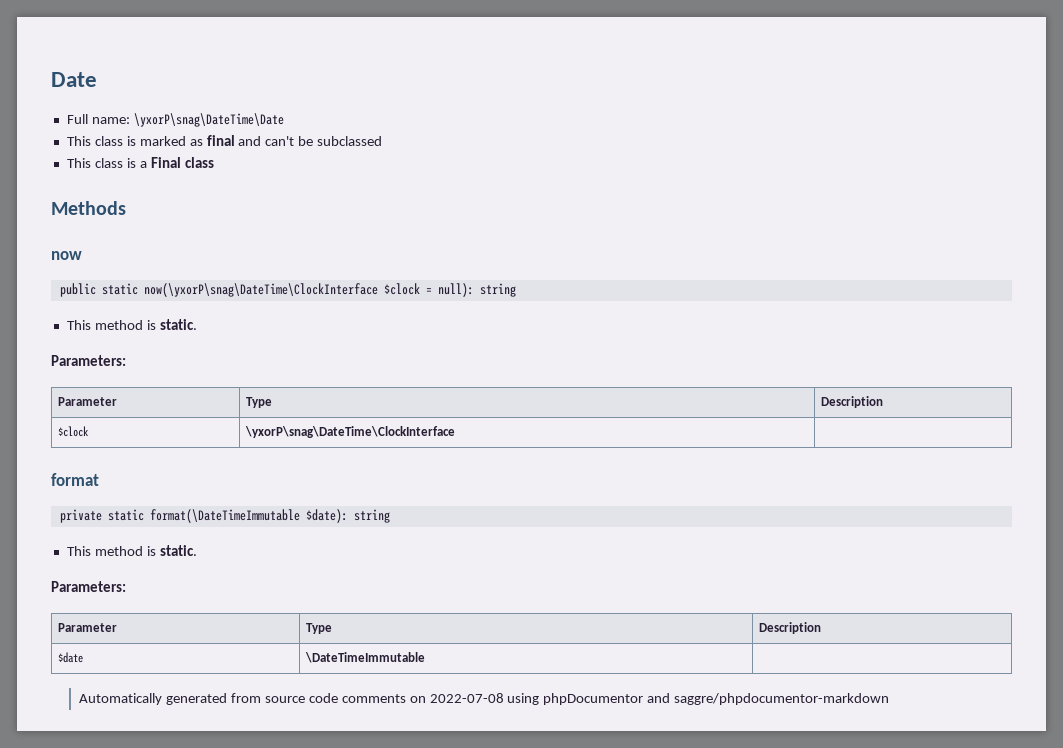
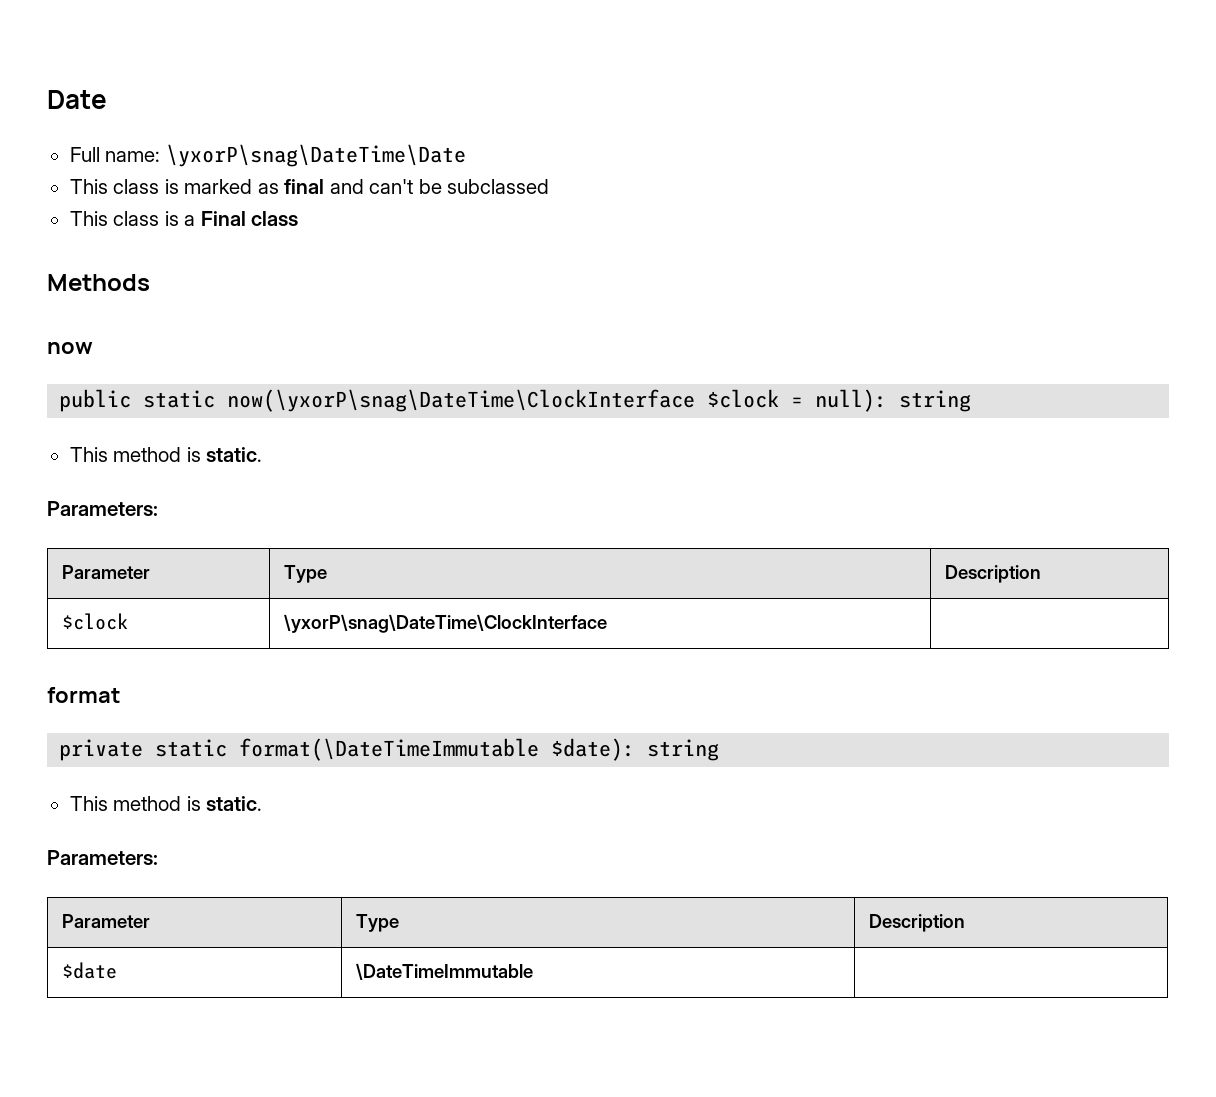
[79,693,890,705] // Automatically generated from source code comments on 2022-07-08 using phpDocumentor and saggre/phpdocumentor-markdown -> (534, 971) none

